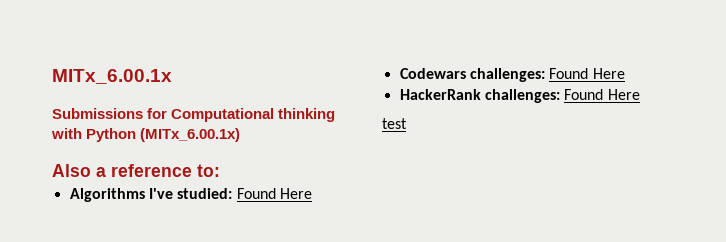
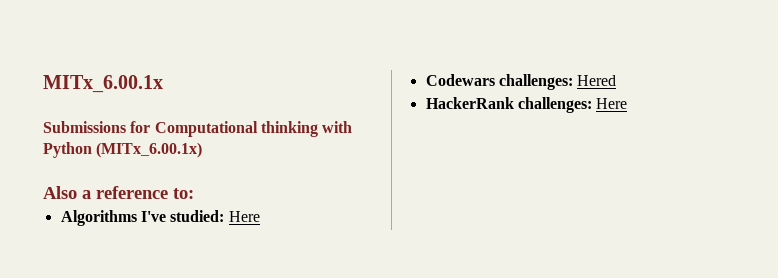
[236,188,276,199] Found -> (225, 216) none
[549,68,625,79] Found Here -> [577,75,617,86] Hered
[564,89,640,100] [382,118,407,129] Found Here // test -> [596,98,628,109] Here

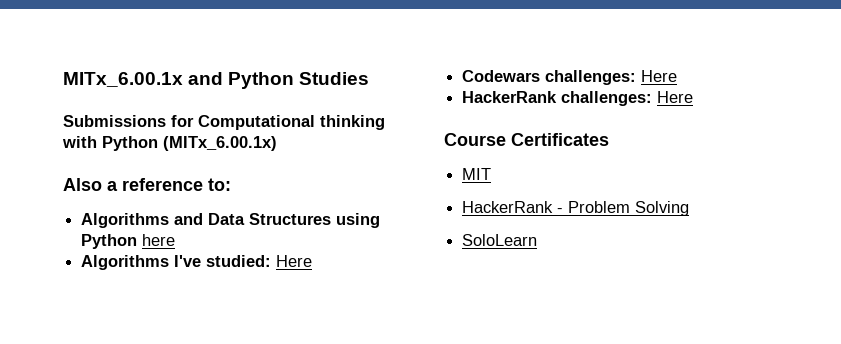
(163, 84) none -> [188,72,370,89] and Python Studies
(194, 193) none -> [81,213,381,228] [81,234,176,249] // Algorithms and Data Structures using Python here
[577,75,617,86] Hered -> [641,70,678,82] Here
(628, 103) none -> [444,133,609,146] [462,168,492,180] [462,201,690,216] [462,234,538,246] // Course Certificates // MIT // HackerRank - Problem Solving // SoloLearn

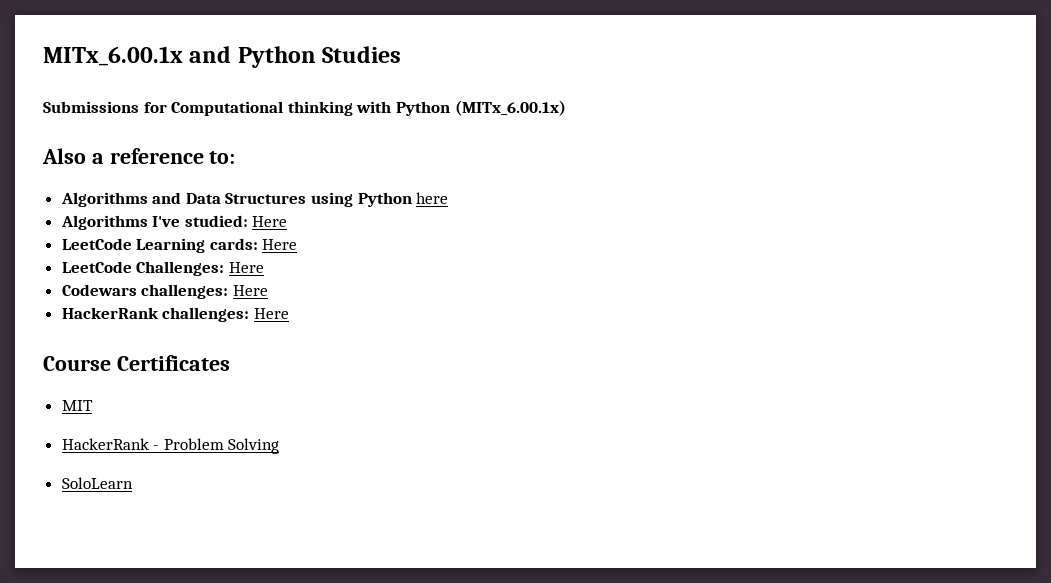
(313, 261) none -> [61,238,298,253] [61,261,264,276] // LeetCode Learning cards: Here // LeetCode Challenges: Here

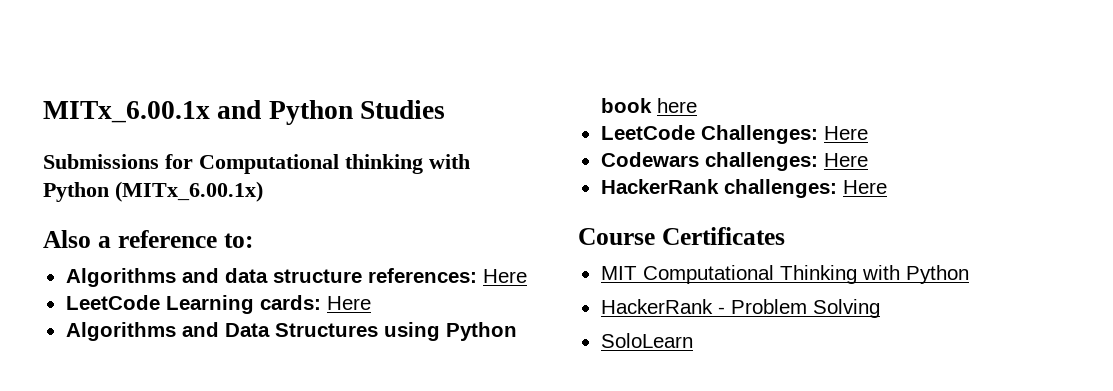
[185,192,449,207] [60,215,248,230] Data Structures using Python here // Algorithms I've studied: -> [224,268,477,283] data structure references:
(298, 244) none -> [65,322,517,341] [600,98,697,113] // Algorithms and Data Structures using Python book here
(93, 405) none -> [642,265,969,284] Computational Thinking with Python

